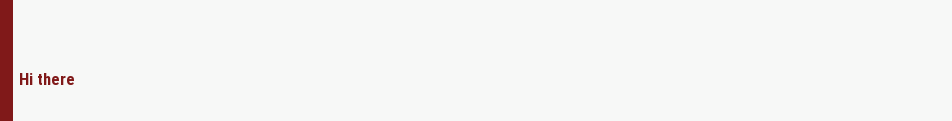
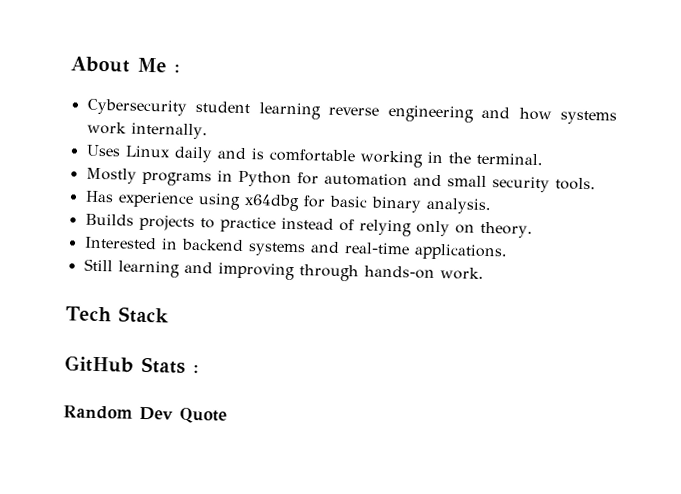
[19,73,76,85] Hi there -> [70,56,180,73] [86,98,617,125] [86,121,208,140] [85,144,543,168] [85,167,596,193] [84,190,492,215] [84,213,533,238] [83,236,508,261] [83,258,484,282] [65,306,169,324] [64,355,199,374] [63,405,227,424] About Me : // Cybersecurity student learning reverse engineering and how systems work internally. // Uses Linux daily and is comfortable working in the terminal. // Mostly programs in Python for automation and small security tools. // Has experience using x64dbg for basic binary analysis. // Builds projects to practice instead of relying only on theory. // Interested in backend systems and real-time applications. // Still learning and improving through hands-on work. // Tech Stack // GitHub Stats : // Random Dev Quote

